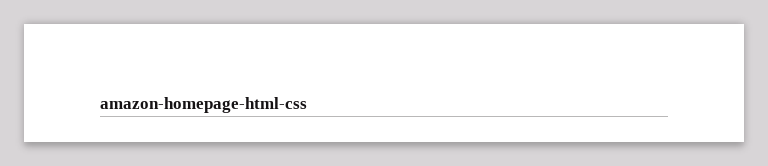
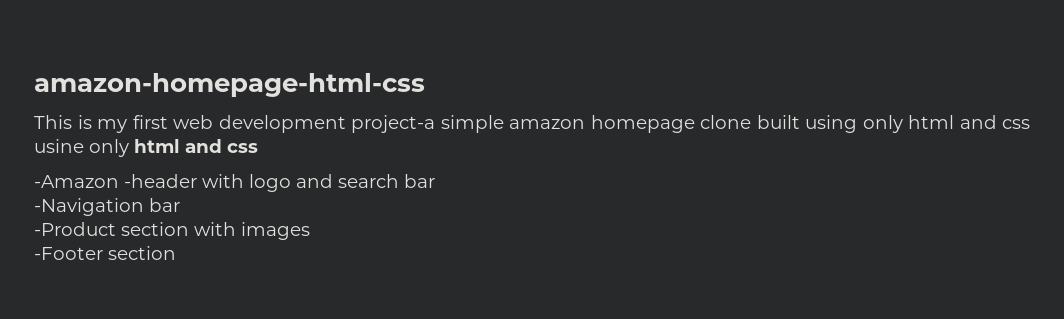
(307, 105) none -> [34,115,1030,133] [34,139,258,157] [34,174,435,192] [34,198,180,216] [34,222,310,240] [34,246,176,260] // This is my first web development project-a simple amazon homepage clone built using only html and css usine only html and css // -Amazon -header with logo and search bar // -Navigation bar // -Product section with images // -Footer section

